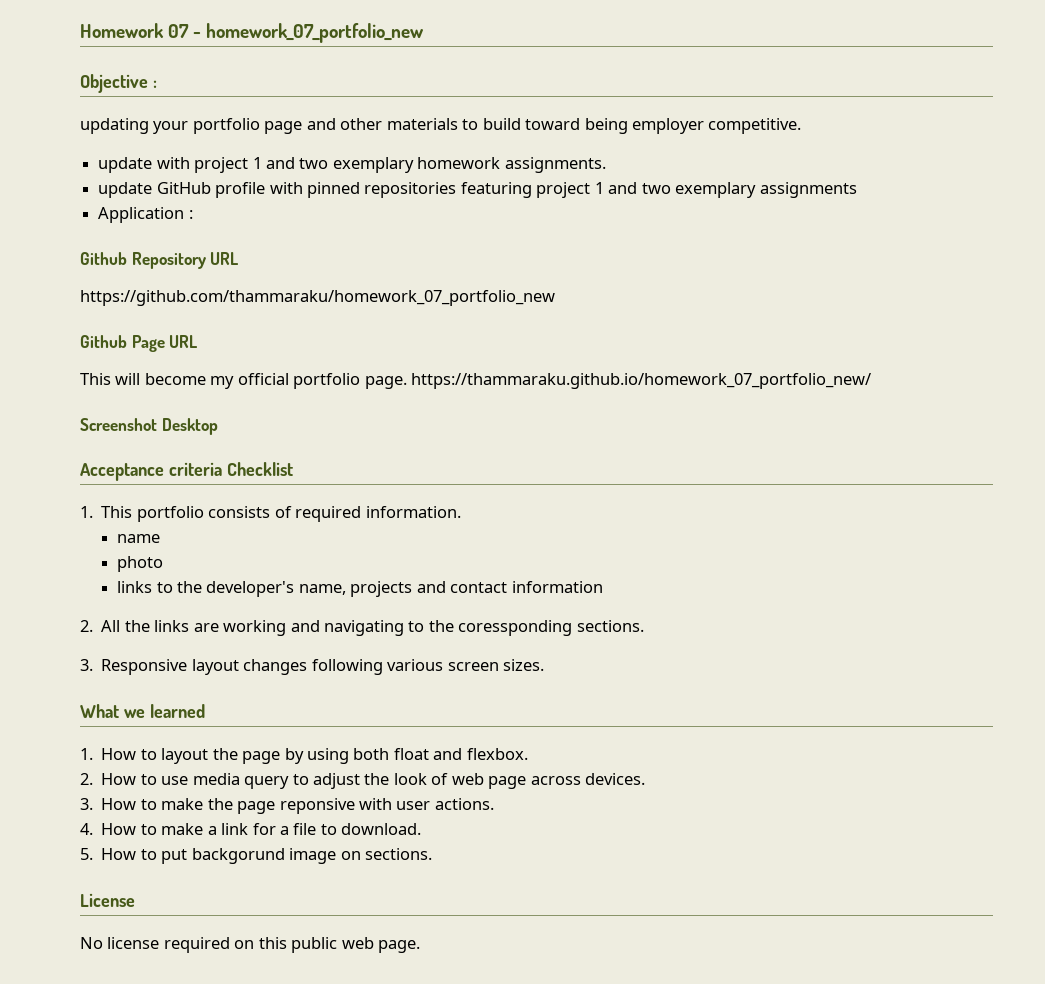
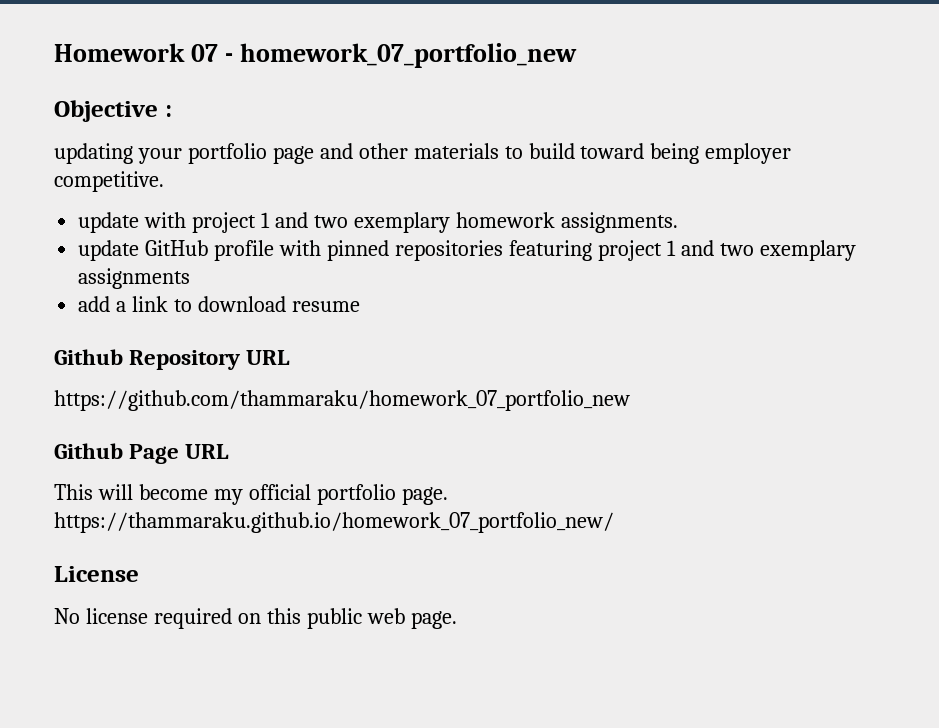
[98,207,193,223] Application : -> [78,296,360,312] add a link to download resume
[80,418,218,435] [80,462,293,481] [80,506,461,522] [117,534,161,543] [117,556,164,572] [117,581,603,597] [80,620,644,636] [80,659,544,675] [80,704,205,718] [80,748,528,764] [80,773,646,789] [80,798,494,814] [80,823,422,835] [80,848,432,864] // Screenshot Desktop // Acceptance criteria Checklist // 1. This portfolio consists of required information. // name // photo // links to the developer's name, projects and contact information // 2. All the links are working and navigating to the coressponding sections. // 3. Responsive layout changes following various screen sizes. // What we learned // 1. How to layout the page by using both float and flexbox. // 2. How to use media query to adjust the look of web page across devices. // 3. How to make the page reponsive with user actions. // 4. How to make a link for a file to download. // 5. How to put backgorund image on sections. -> (614, 522) none

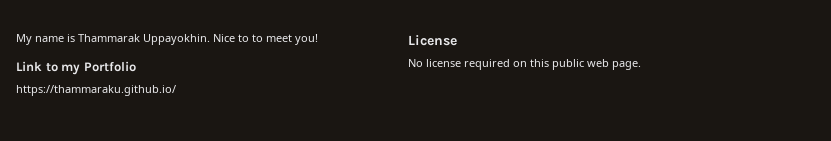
[54,43,577,68] [54,100,172,122] [54,143,792,164] [54,171,164,192] [78,212,678,233] [78,240,856,261] [78,268,191,289] [78,296,360,312] [54,349,291,370] [54,390,630,411] [54,443,230,464] [54,484,448,505] [54,512,614,533] Homework 07 - homework_07_portfolio_new // Objective : // updating your portfolio page and other materials to build toward being employer competitive. // update with project 1 and two exemplary homework assignments. // update GitHub profile with pinned repositories featuring project 1 and two exemplary assignments // add a link to download resume // Github Repository URL // https://github.com/thammaraku/homework_07_portfolio_new // Github Page URL // This will become my official portfolio page. https://thammaraku.github.io/homework_07_portfolio_new/ -> [16,34,318,45] [16,61,136,75] [16,85,176,96] My name is Thammarak Uppayokhin. Nice to to meet you! // Link to my Portfolio // https://thammaraku.github.io/

